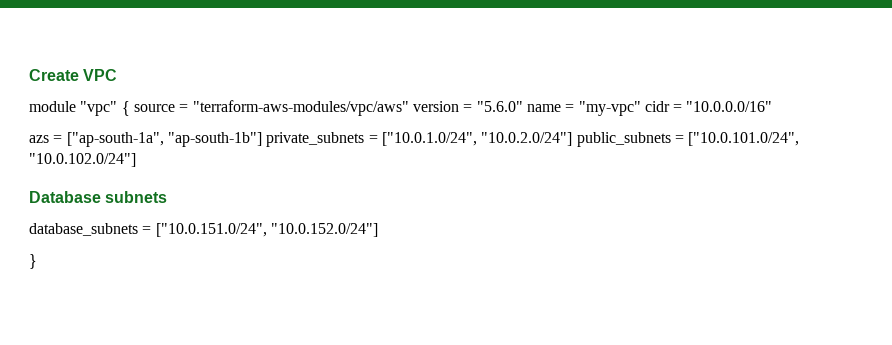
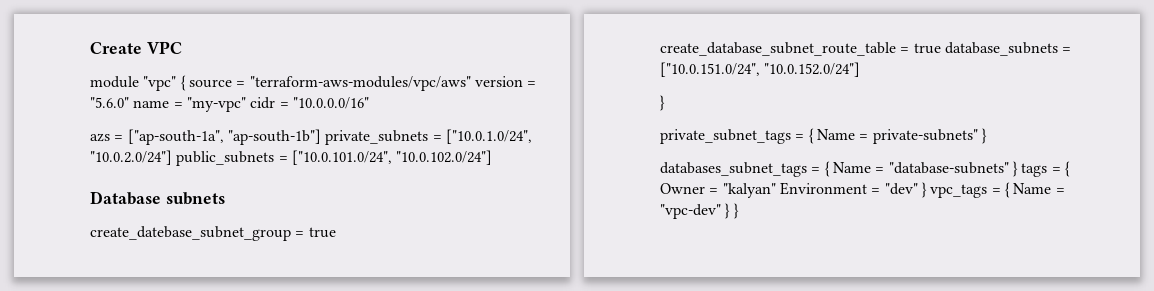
(168, 197) none -> [90,226,336,241] [660,42,941,56] create_datebase_subnet_group = true create_database_subnet_route_table = true
(37, 261) none -> [660,128,987,144] [660,161,1070,177] [660,182,1065,198] [660,203,739,219] // private_subnet_tags = { Name = private-subnets" } // databases_subnet_tags = { Name = "database-subnets" } tags = { Owner = "kalyan" Environment = "dev" } vpc_tags = { Name = "vpc-dev" } }

